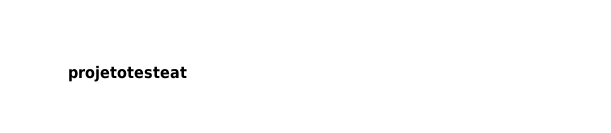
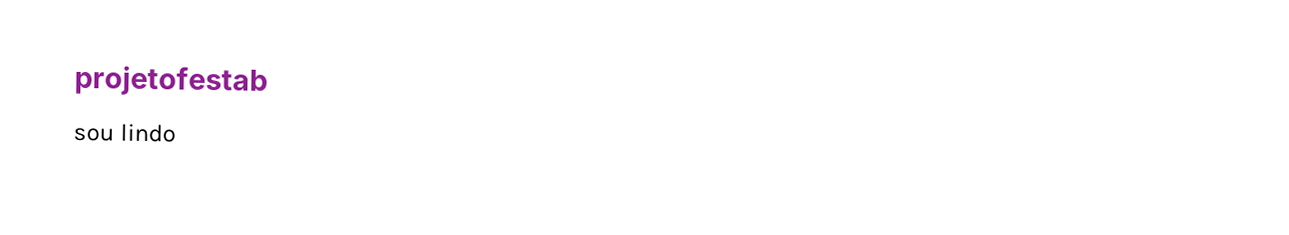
[68,65,187,82] projetotesteat -> [74,64,268,97] [73,123,177,143] projetofestab // sou lindo

